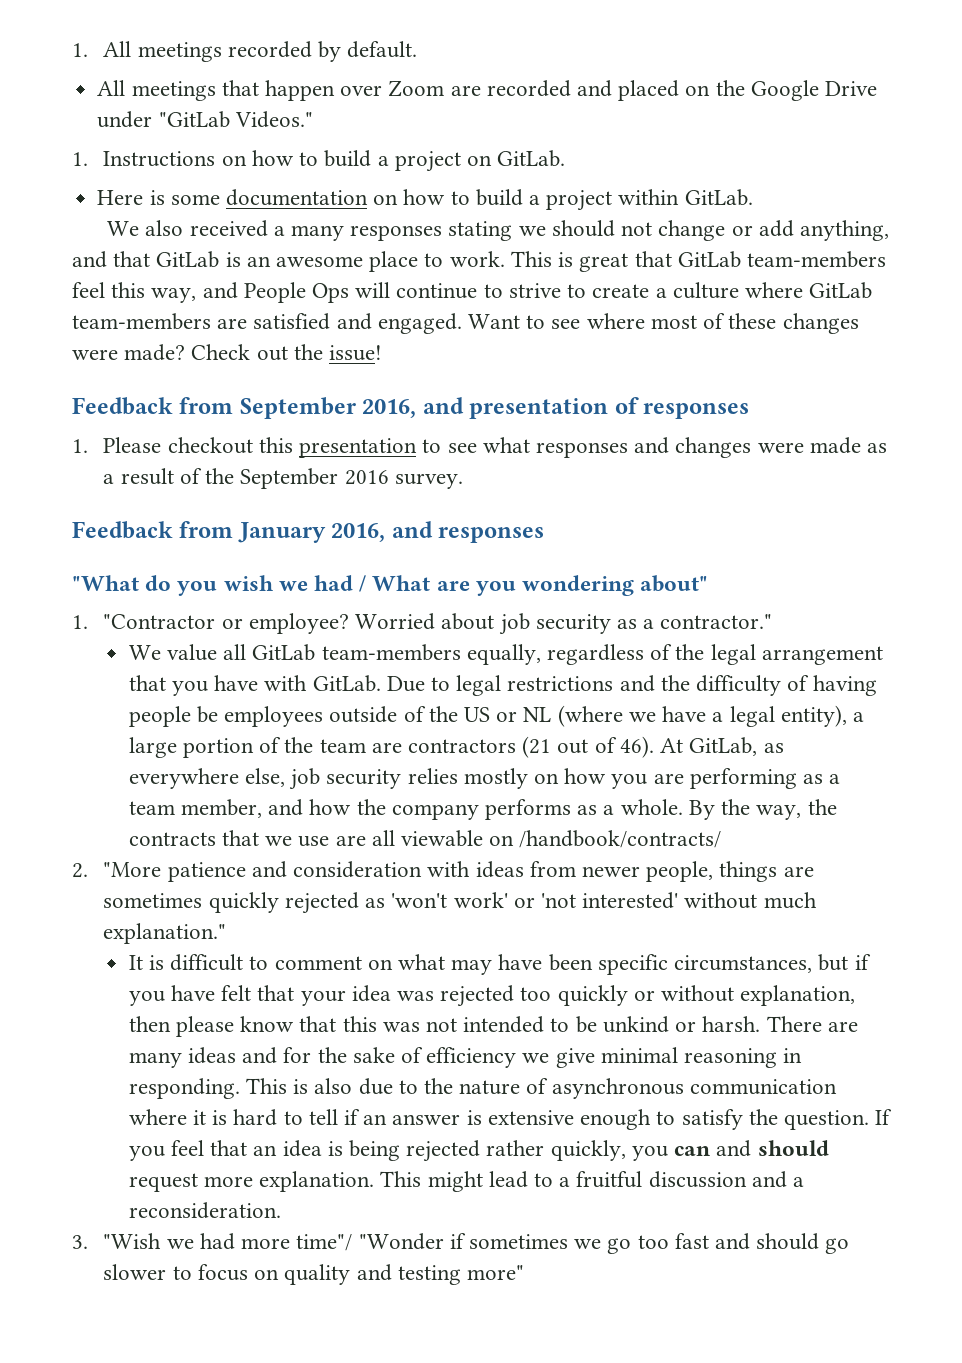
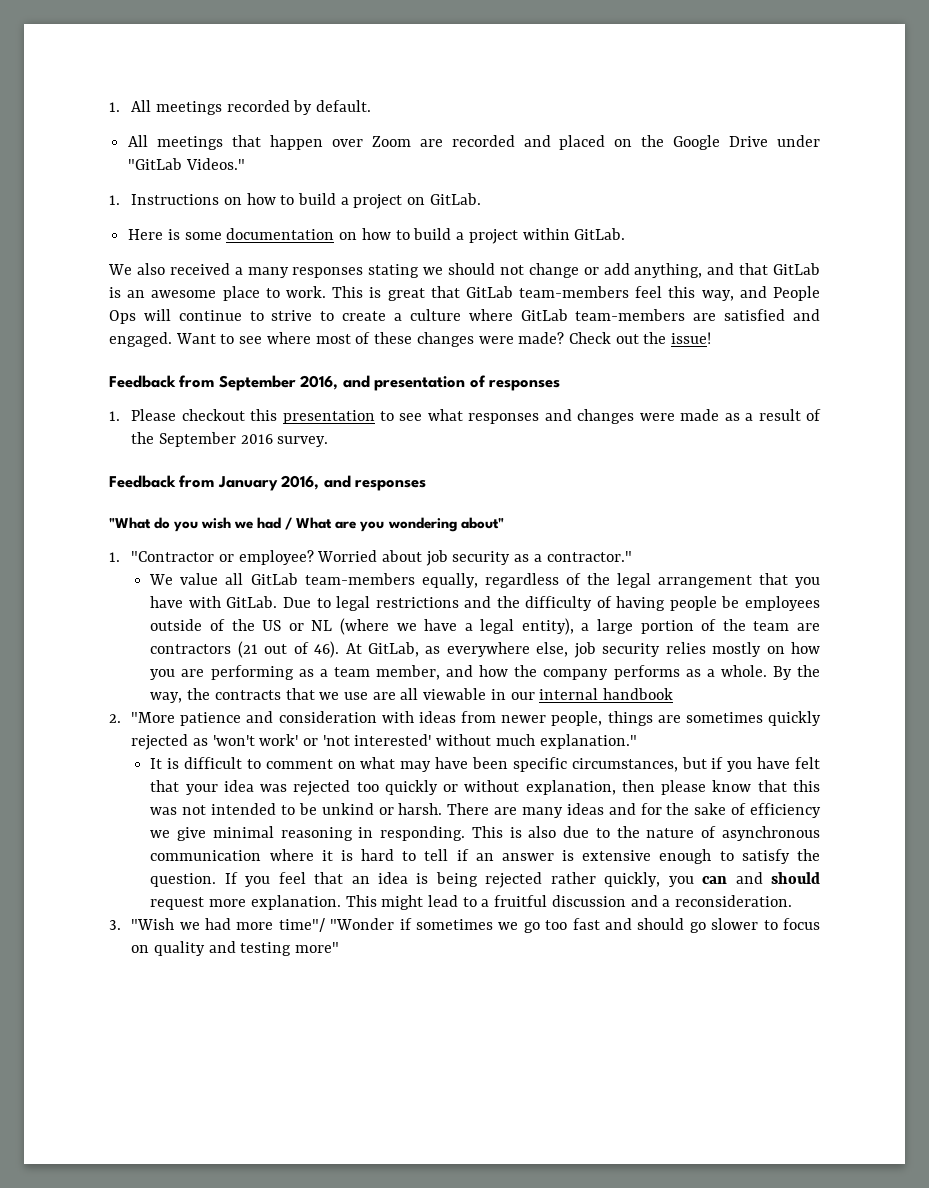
[489,830,722,848] on /handbook/contracts/ -> [490,688,674,700] in our internal handbook

